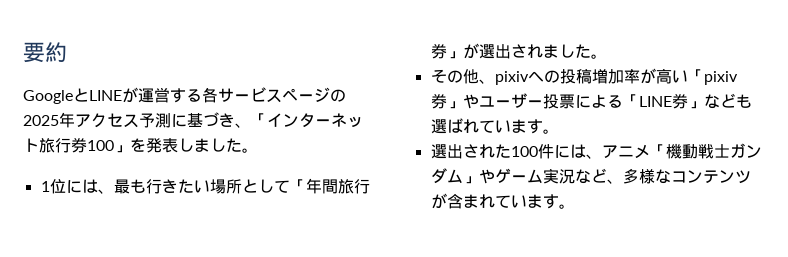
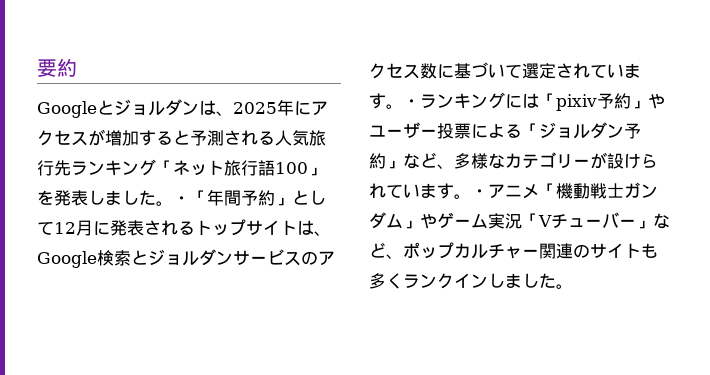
[89,87,346,103] [23,112,331,128] LINEが運営する各サービスページの2025年アクセス予測に基づき、「インター -> [114,99,328,116] [37,129,326,146] [37,159,173,176] ジョルダンは、2025年にアクセスが増加すると予測される人気旅行先ランキング「
[71,138,87,153] 券 -> [258,160,275,176] 語
[40,178,370,194] [430,43,607,59] [430,68,738,85] [430,94,447,109] // 1位には、最も行きたい場所として「年間旅行券」が選出されました。 // その他、pixivへの投稿増加率が高い「pixiv券 -> [173,189,326,206] [37,219,331,236] [37,249,335,268] [369,62,641,79] [369,92,631,111] ・「年間予約」として12月に発表されるトップサイトは、Google検索とジョルダンサービスのアクセス数に基づいて選定されています。・ランキングには「pixiv予約
[638,93,752,109] [430,118,559,134] [430,144,602,159] LINE券」なども選ばれています。 // 選出された100件には、 -> [539,122,641,139] [369,152,658,169] [369,183,488,199] ジョルダン予約」など、多様なカテゴリーが設けられています。・
[574,168,751,184] [430,193,559,209] など、多様なコンテンツが含まれています -> [522,212,670,229] [369,242,658,259] [369,273,556,289] 「Vチューバー」など、ポップカルチャー関連のサイトも多くランクインしました

